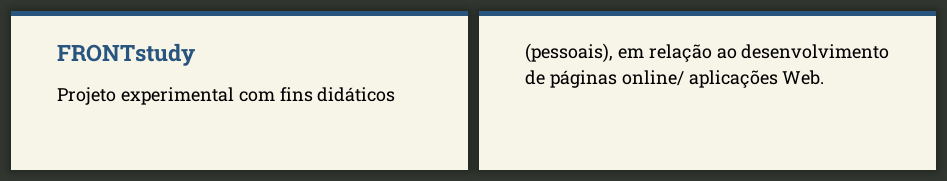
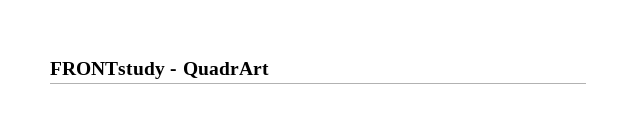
[57,87,396,105] [525,43,890,63] [525,70,825,88] // Projeto experimental com fins didáticos (pessoais), em relação ao desenvolvimento de páginas online/ aplicações Web. -> [170,62,269,78] - QuadrArt

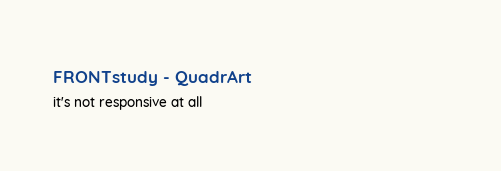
(269, 70) none -> [53,96,202,110] // it's not responsive at all

